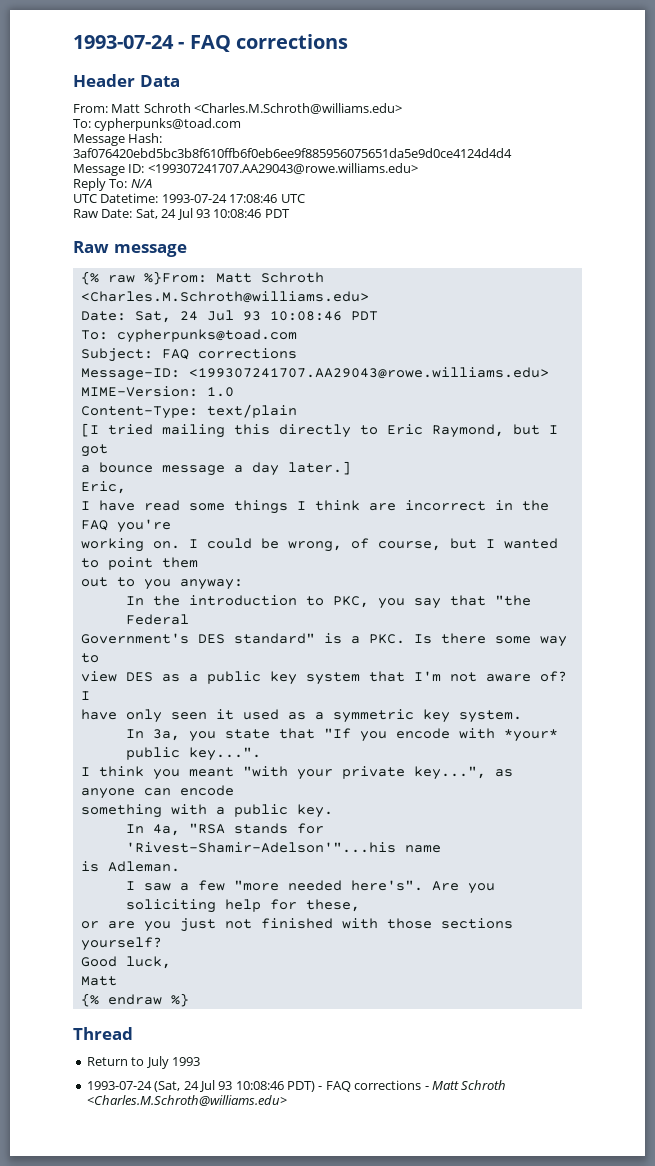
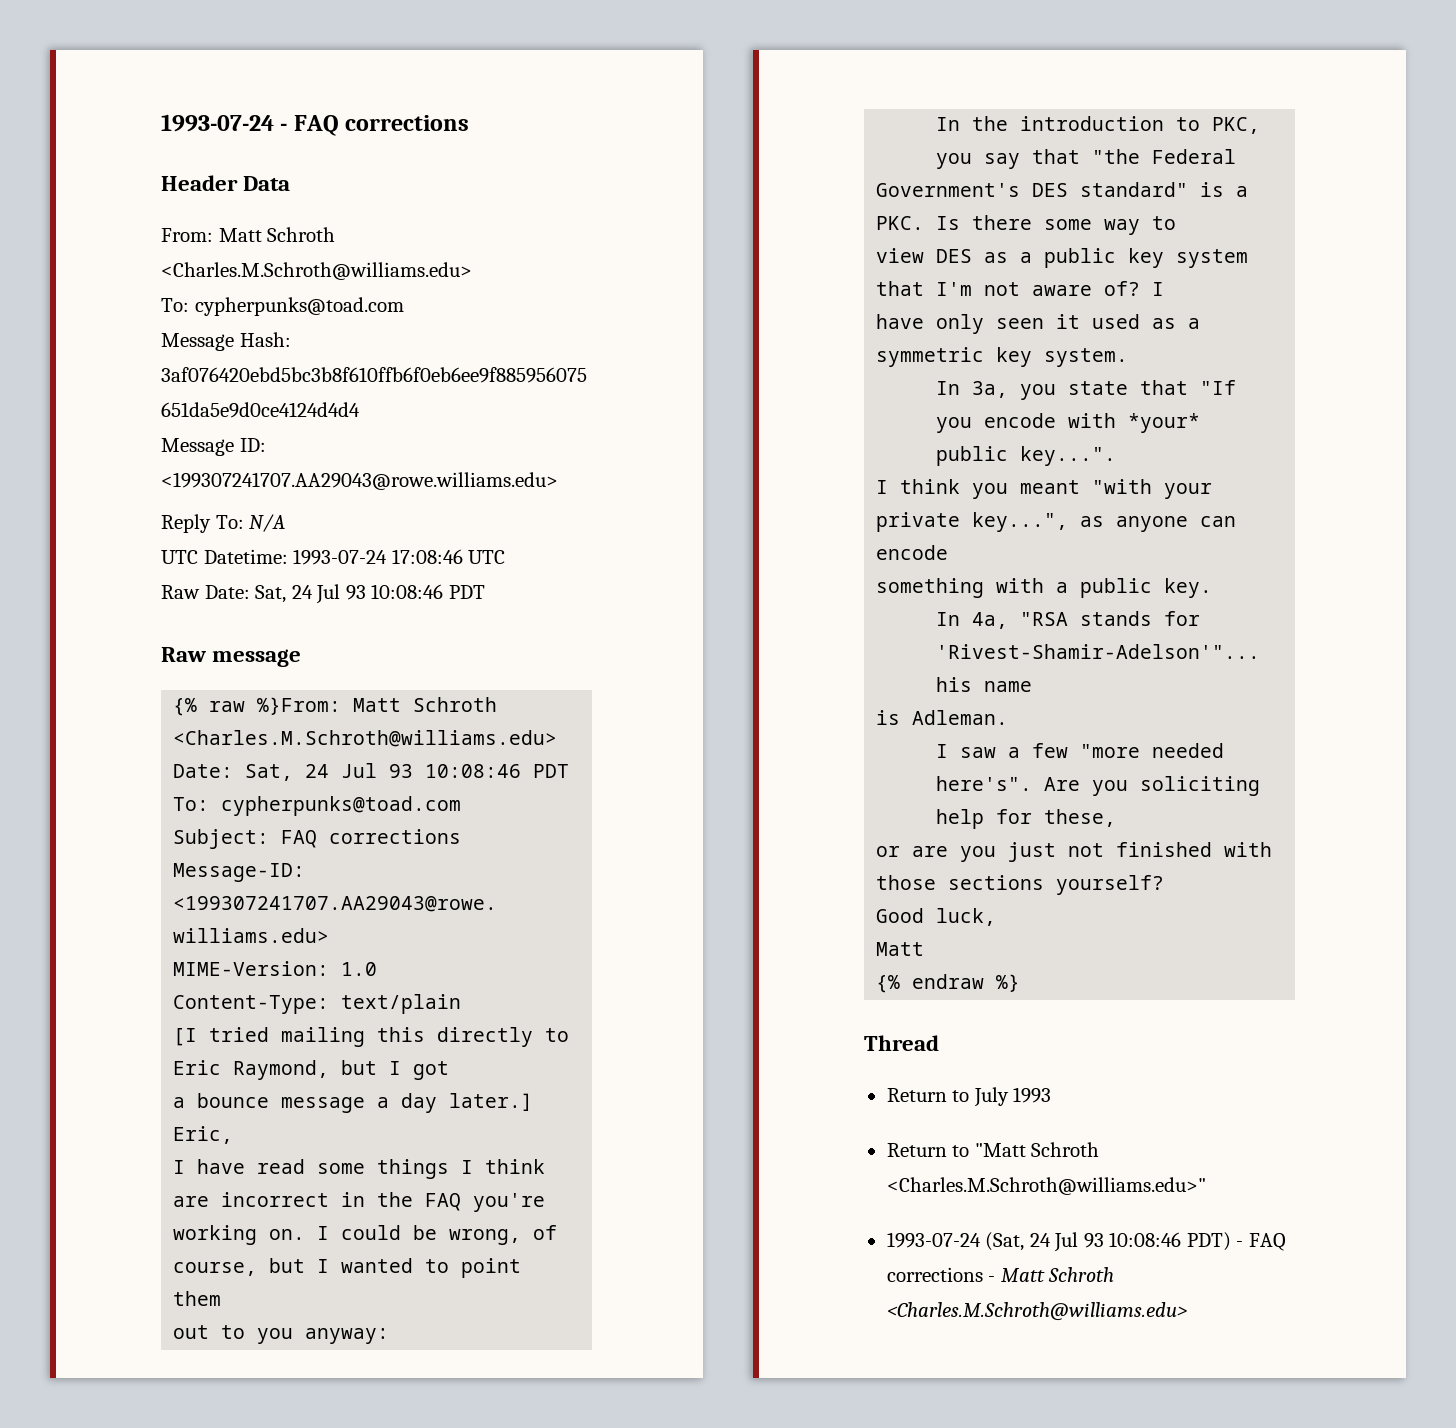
(200, 1061) none -> [886,1142,1100,1157] [886,1177,1206,1195] // Return to "Matt Schroth <Charles.M.Schroth@williams.edu>"

